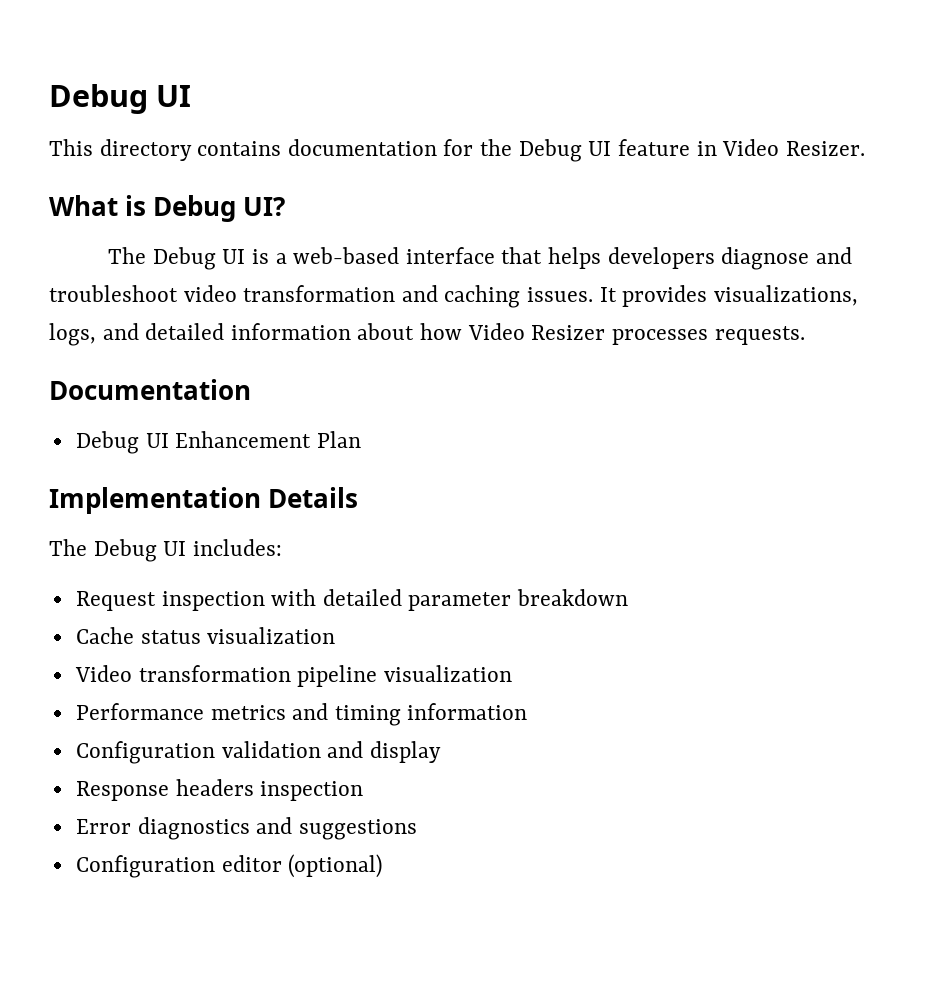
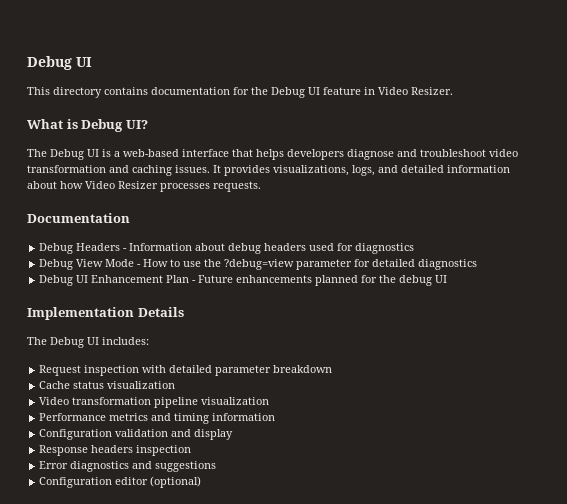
[145,431,361,448] UI Enhancement Plan -> [76,243,415,254] [39,259,478,270] [39,275,448,286] Headers - Information about debug headers used for diagnostics // Debug View Mode - How to use the ?debug=view parameter for detailed diagnostics // Debug UI Enhancement Plan - Future enhancements planned for the debug UI

